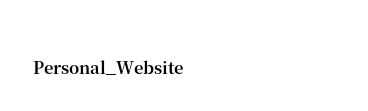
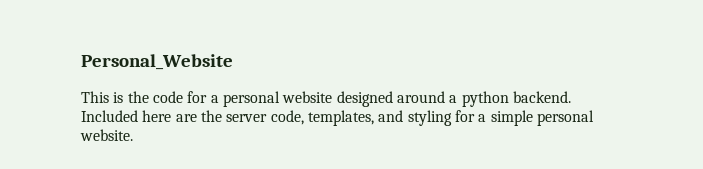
(183, 67) none -> [81,91,571,107] [81,110,594,126] [80,129,133,141] // This is the code for a personal website designed around a python backend. Included here are the server code, templates, and styling for a simple personal website.

